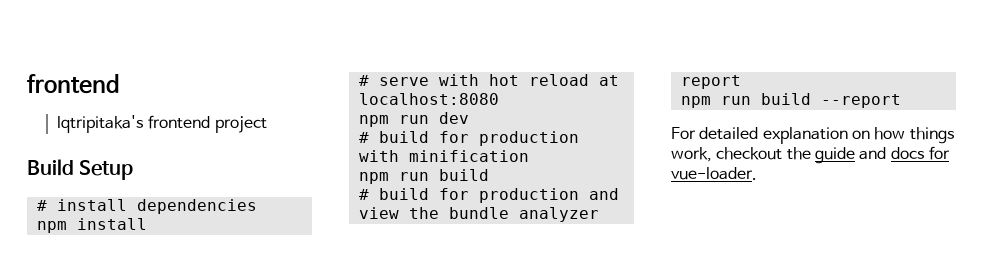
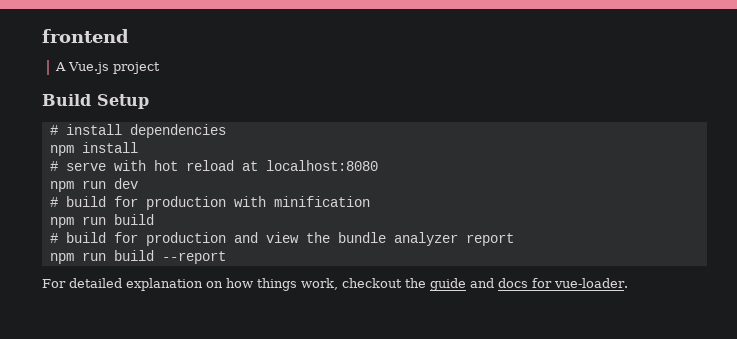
[57,115,211,133] lqtripitaka's frontend -> [55,62,110,74] A Vue.js

